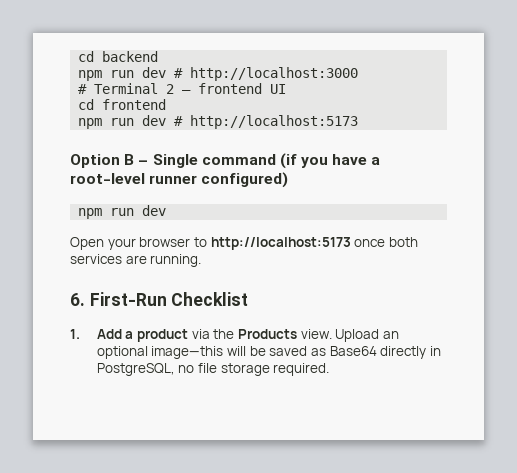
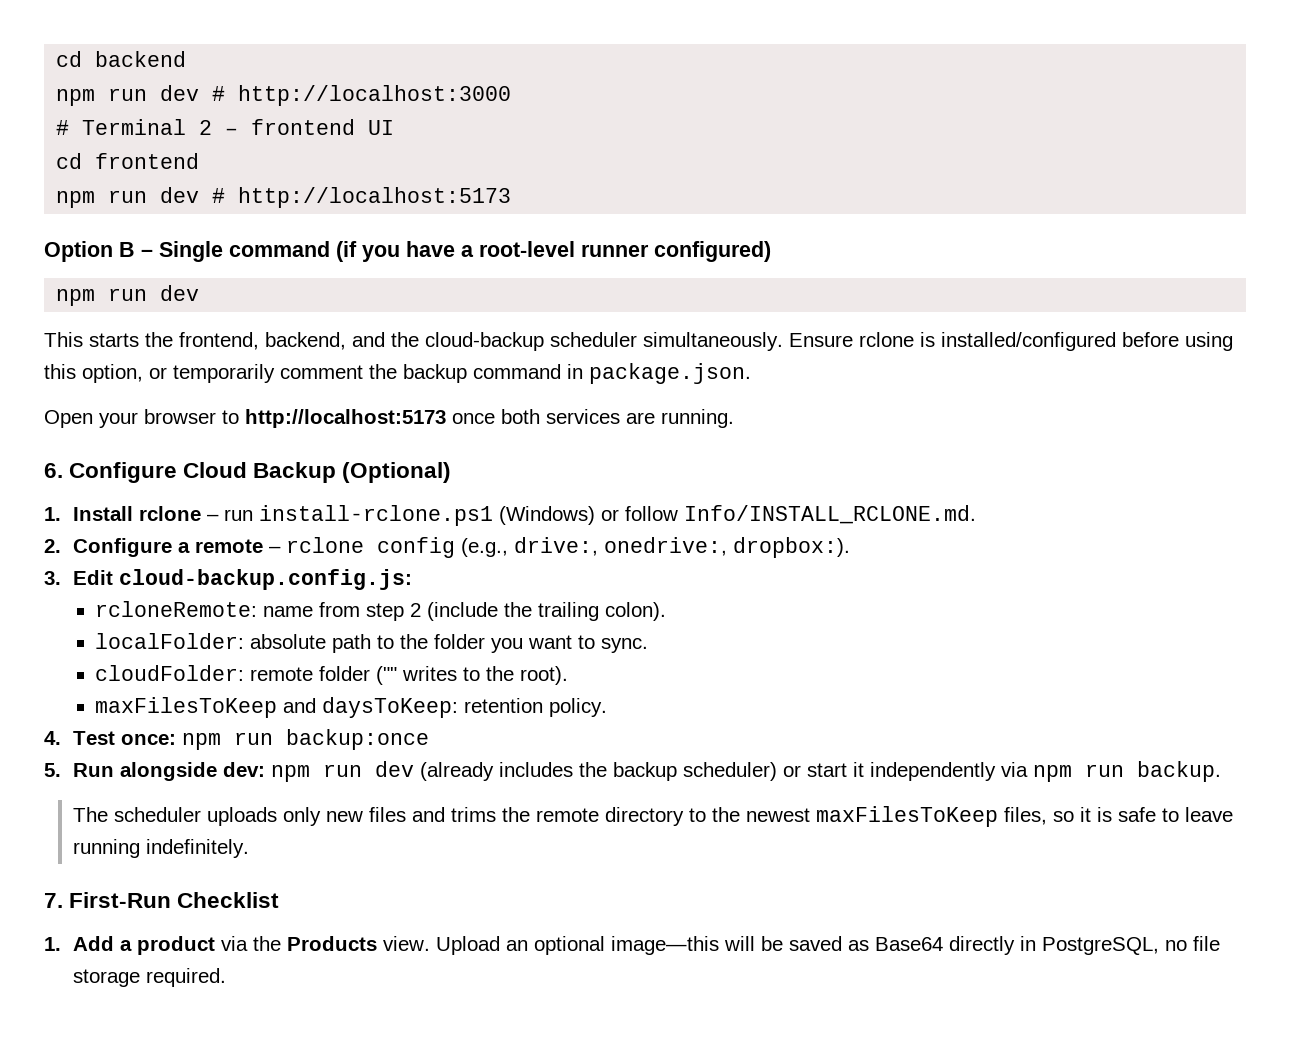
(167, 210) none -> [44,332,1233,351] [44,363,751,384] // This starts the frontend, backend, and the cloud-backup scheduler simultaneously. Ensure rclone is installed/configured before using this option, or temporarily comment the backup command in package.json.
(85, 299) none -> [69,462,452,483] [44,505,976,526] [44,537,850,558] [44,569,412,590] [95,601,667,621] [95,633,649,653] [95,665,569,685] [95,697,608,718] [44,729,429,750] [44,761,1221,782] [72,806,1233,827] [72,839,249,858] [44,893,63,908] Configure Cloud Backup (Optional) // 1. Install rclone – run install-rclone.ps1 (Windows) or follow Info/INSTALL_RCLONE.md. // 2. Configure a remote – rclone config (e.g., drive:, onedrive:, dropbox:). // 3. Edit cloud-backup.config.js: // rcloneRemote: name from step 2 (include the trailing colon). // localFolder: absolute path to the folder you want to sync. // cloudFolder: remote folder ("" writes to the root). // maxFilesToKeep and daysToKeep: retention policy. // 4. Test once: npm run backup:once // 5. Run alongside dev: npm run dev (already includes the backup scheduler) or start it independently via npm run backup. // The scheduler uploads only new files and trims the remote directory to the newest maxFilesToKeep files, so it is safe to leave running indefinitely. // 7.

